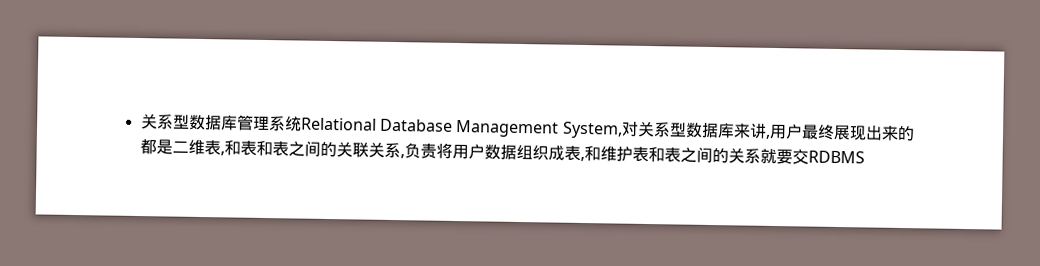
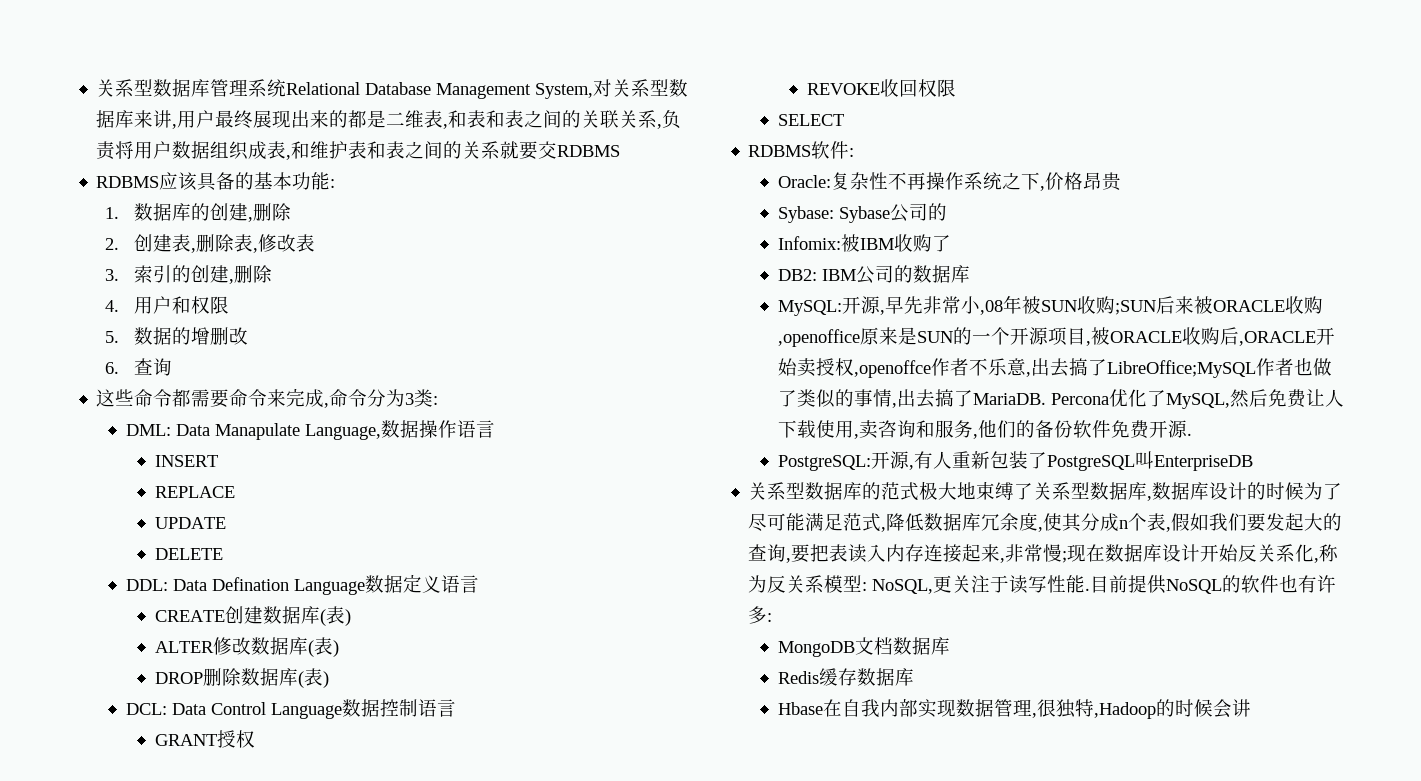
(865, 157) none -> [96,172,336,191] [105,203,292,222] [105,234,316,253] [105,265,273,284] [105,296,230,314] [105,327,249,345] [105,358,173,376] [96,388,439,408] [125,420,495,440] [154,455,218,467] [154,486,235,498] [154,517,226,529] [154,548,223,560] [125,574,479,595] [154,606,351,626] [154,637,339,657] [154,668,329,688] [125,699,456,719] [154,730,255,748] [806,79,956,97] [777,114,844,126] [748,141,855,159] [777,172,1122,191] [777,203,947,223] [777,234,951,252] [777,265,970,284] [777,295,1323,316] [777,327,1335,347] [777,358,1332,378] [777,389,1344,409] [777,420,1192,439] [777,451,1253,471] [748,481,1343,501] [748,513,1343,532] [748,544,1339,563] [748,575,1337,594] [748,606,773,624] [777,637,950,657] [777,668,914,686] [777,699,1251,719] // RDBMS应该具备的基本功能: // 1.数据库的创建,删除 // 2.创建表,删除表,修改表 // 3.索引的创建,删除 // 4.用户和权限 // 5.数据的增删改 // 6.查询 // 这些命令都需要命令来完成,命令分为3类: // DML: Data Manapulate Language,数据操作语言 // INSERT // REPLACE // UPDATE // DELETE // DDL: Data Defination Language数据定义语言 // CREATE创建数据库(表) // ALTER修改数据库(表) // DROP删除数据库(表) // DCL: Data Control Language数据控制语言 // GRANT授权 // REVOKE收回权限 // SELECT // RDBMS软件: // Oracle:复杂性不再操作系统之下,价格昂贵 // Sybase: Sybase公司的 // Infomix:被IBM收购了 // DB2: IBM公司的数据库 // MySQL:开源,早先非常小,08年被SUN收购;SUN后来被ORACLE收购,openoffice原来是SUN的一个开源项目,被ORACLE收购后,ORACLE开始卖授权,openoffce作者不乐意,出去搞了LibreOffice;MySQL作者也做了类似的事情,出去搞了MariaDB. Percona优化了MySQL,然后免费让人下载使用,卖咨询和服务,他们的备份软件免费开源. // PostgreSQL:开源,有人重新包装了PostgreSQL叫EnterpriseDB // 关系型数据库的范式极大地束缚了关系型数据库,数据库设计的时候为了尽可能满足范式,降低数据库冗余度,使其分成n个表,假如我们要发起大的查询,要把表读入内存连接起来,非常慢;现在数据库设计开始反关系化,称为反关系模型: NoSQL,更关注于读写性能.目前提供NoSQL的软件也有许多: // MongoDB文档数据库 // Redis缓存数据库 // Hbase在自我内部实现数据管理,很独特,Hadoop的时候会讲

